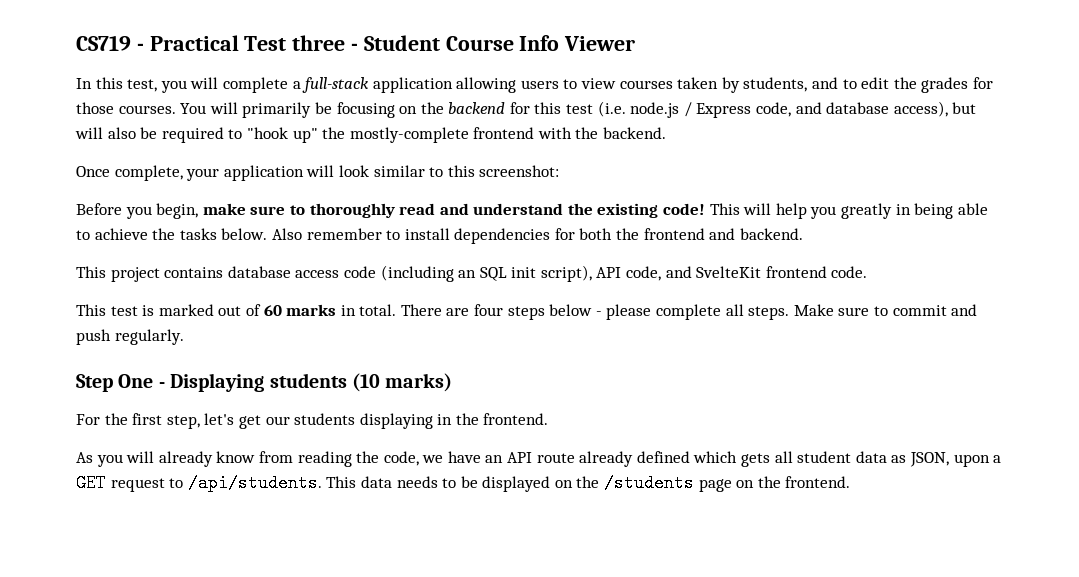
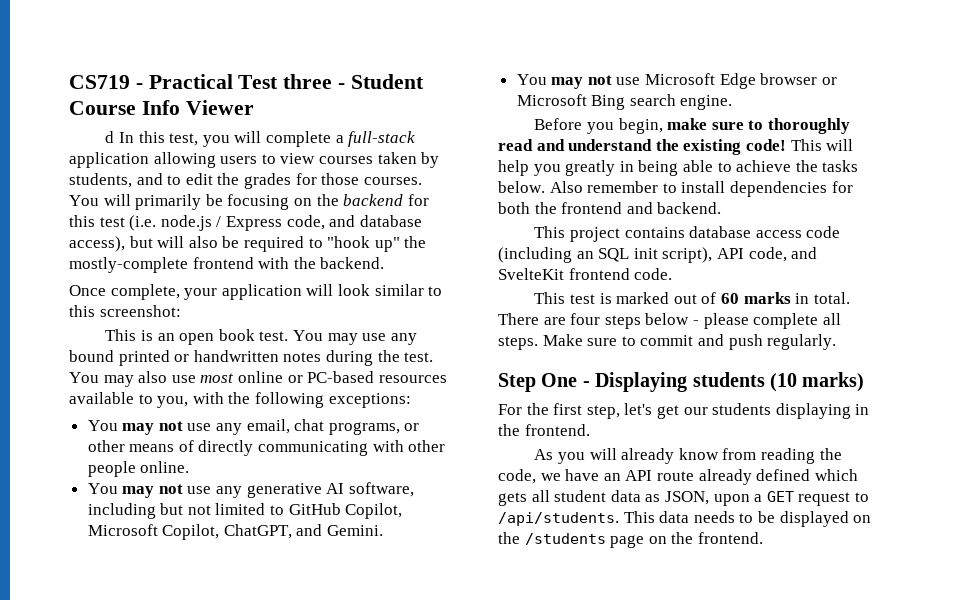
(636, 43) none -> [105,131,115,143] d
(560, 171) none -> [105,329,417,345] [69,350,434,366] [69,371,447,387] [69,392,411,408] [87,419,420,435] [87,440,446,456] [87,461,190,477] [87,482,414,498] [87,503,403,519] [87,524,384,540] [516,73,837,89] [516,94,733,110] // This is an open book test. You may use any bound printed or handwritten notes during the test. You may also use most online or PC-based resources available to you, with the following exceptions: // You may not use any email, chat programs, or other means of directly communicating with other people online. // You may not use any generative AI software, including but not limited to GitHub Copilot, Microsoft Copilot, ChatGPT, and Gemini. // You may not use Microsoft Edge browser or Microsoft Bing search engine.

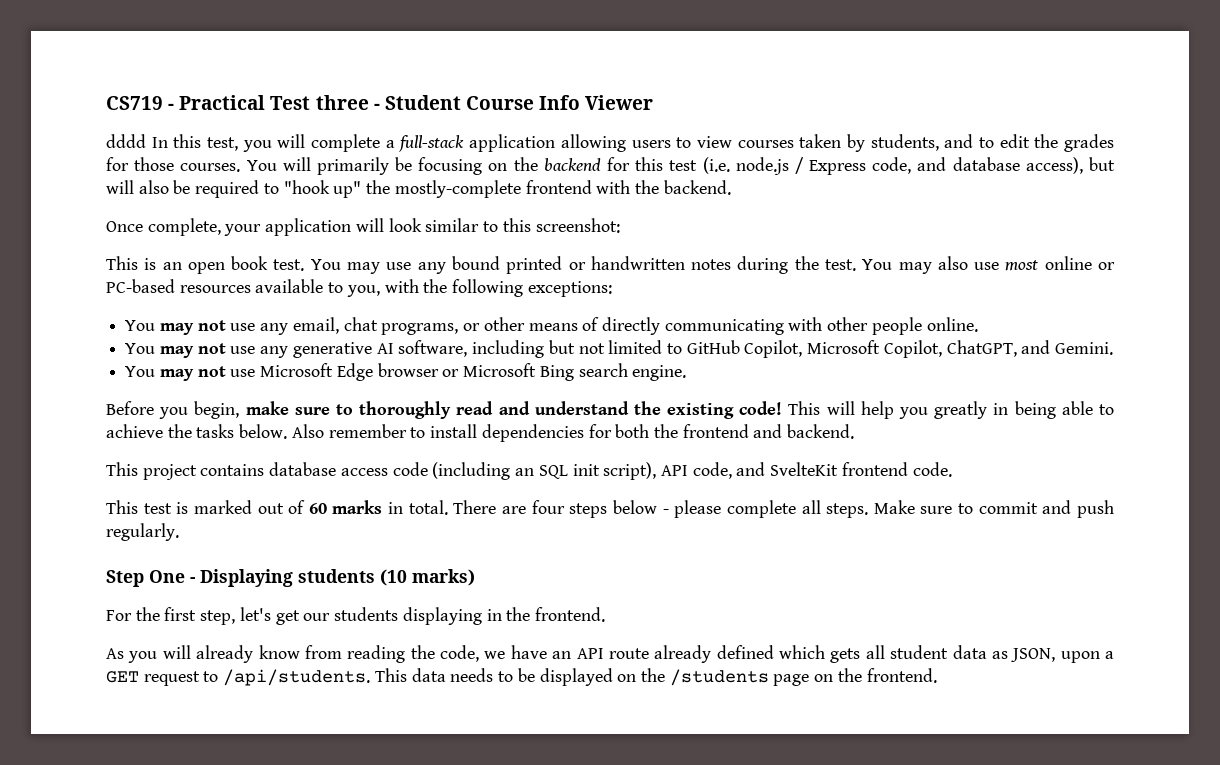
[105,131,115,143] d -> [106,134,146,148] dddd

